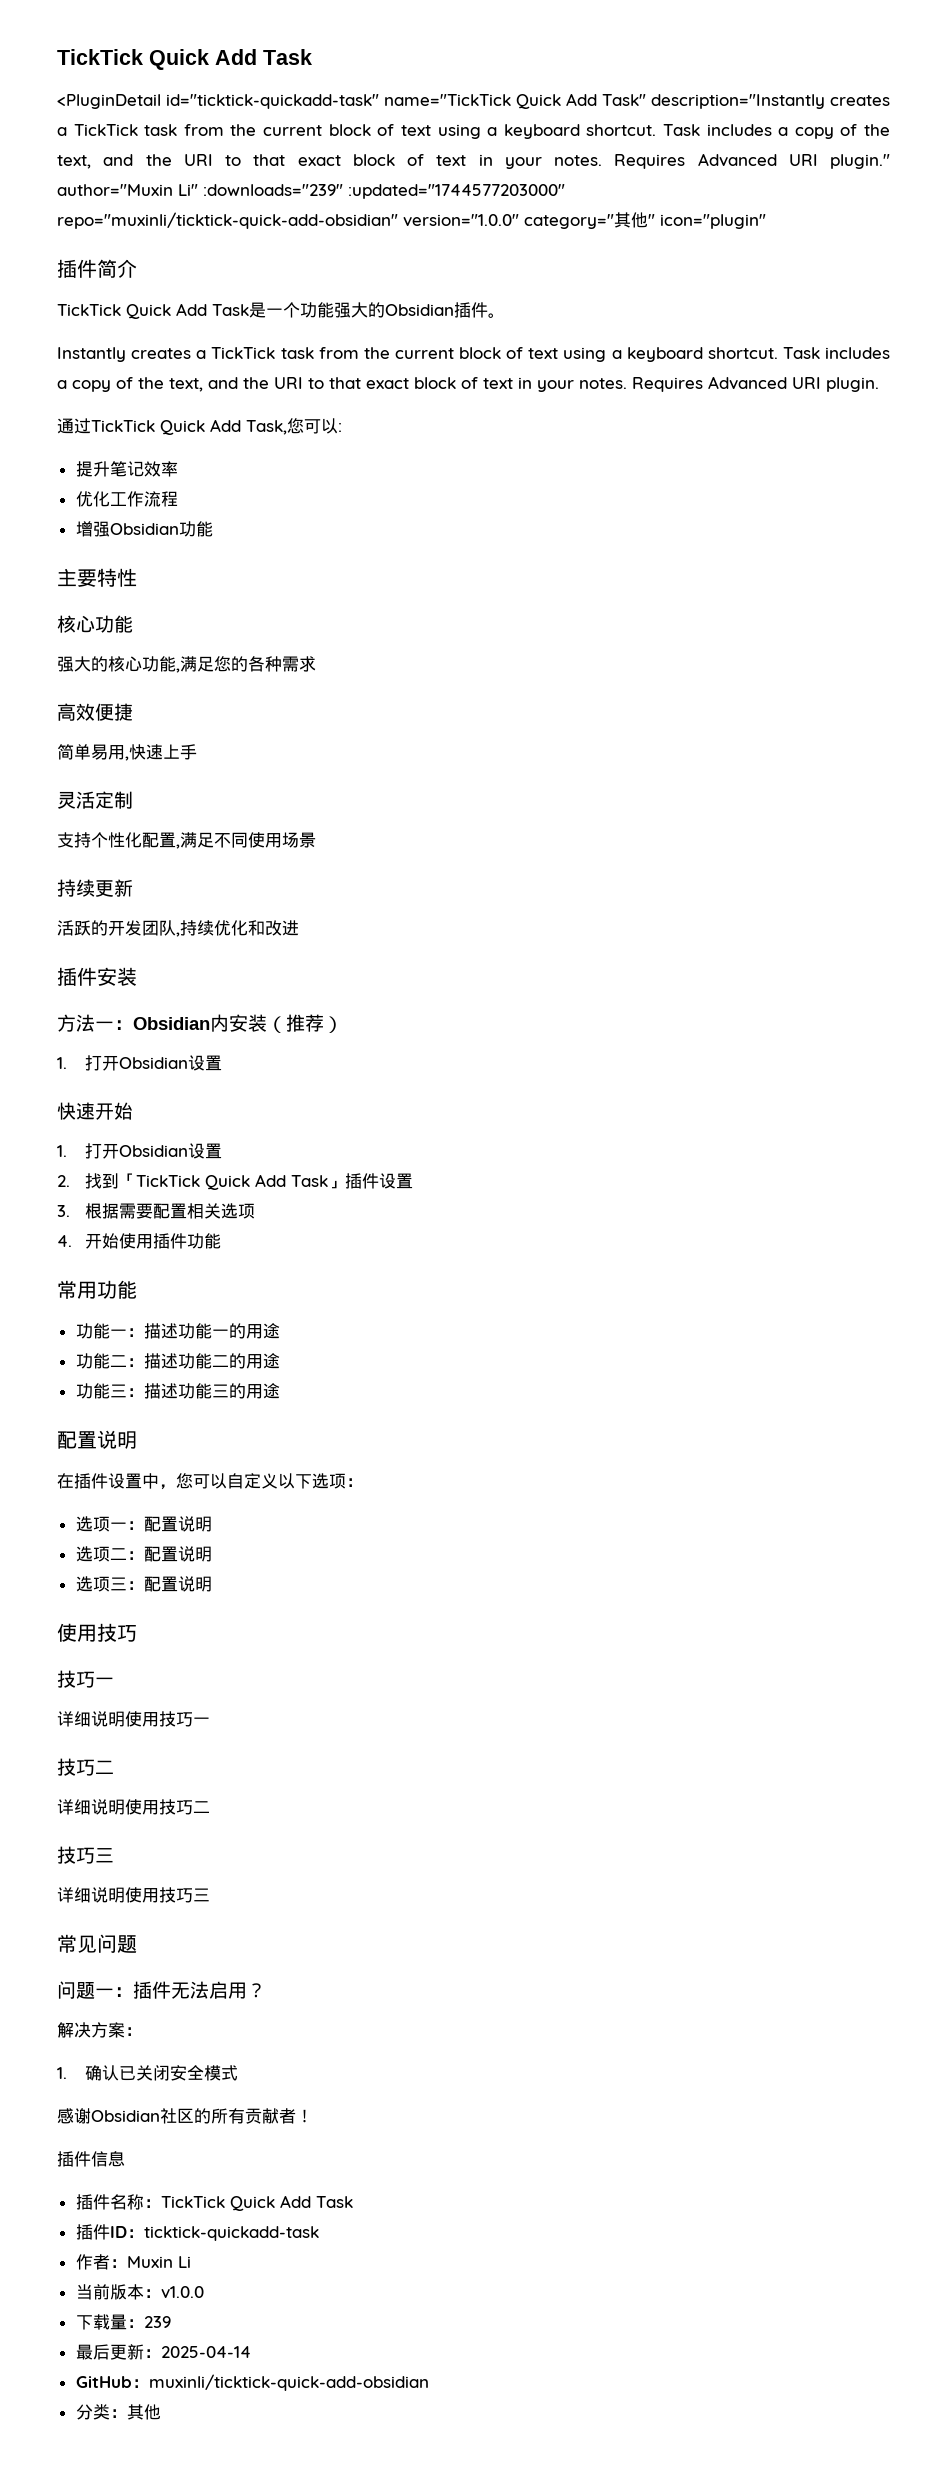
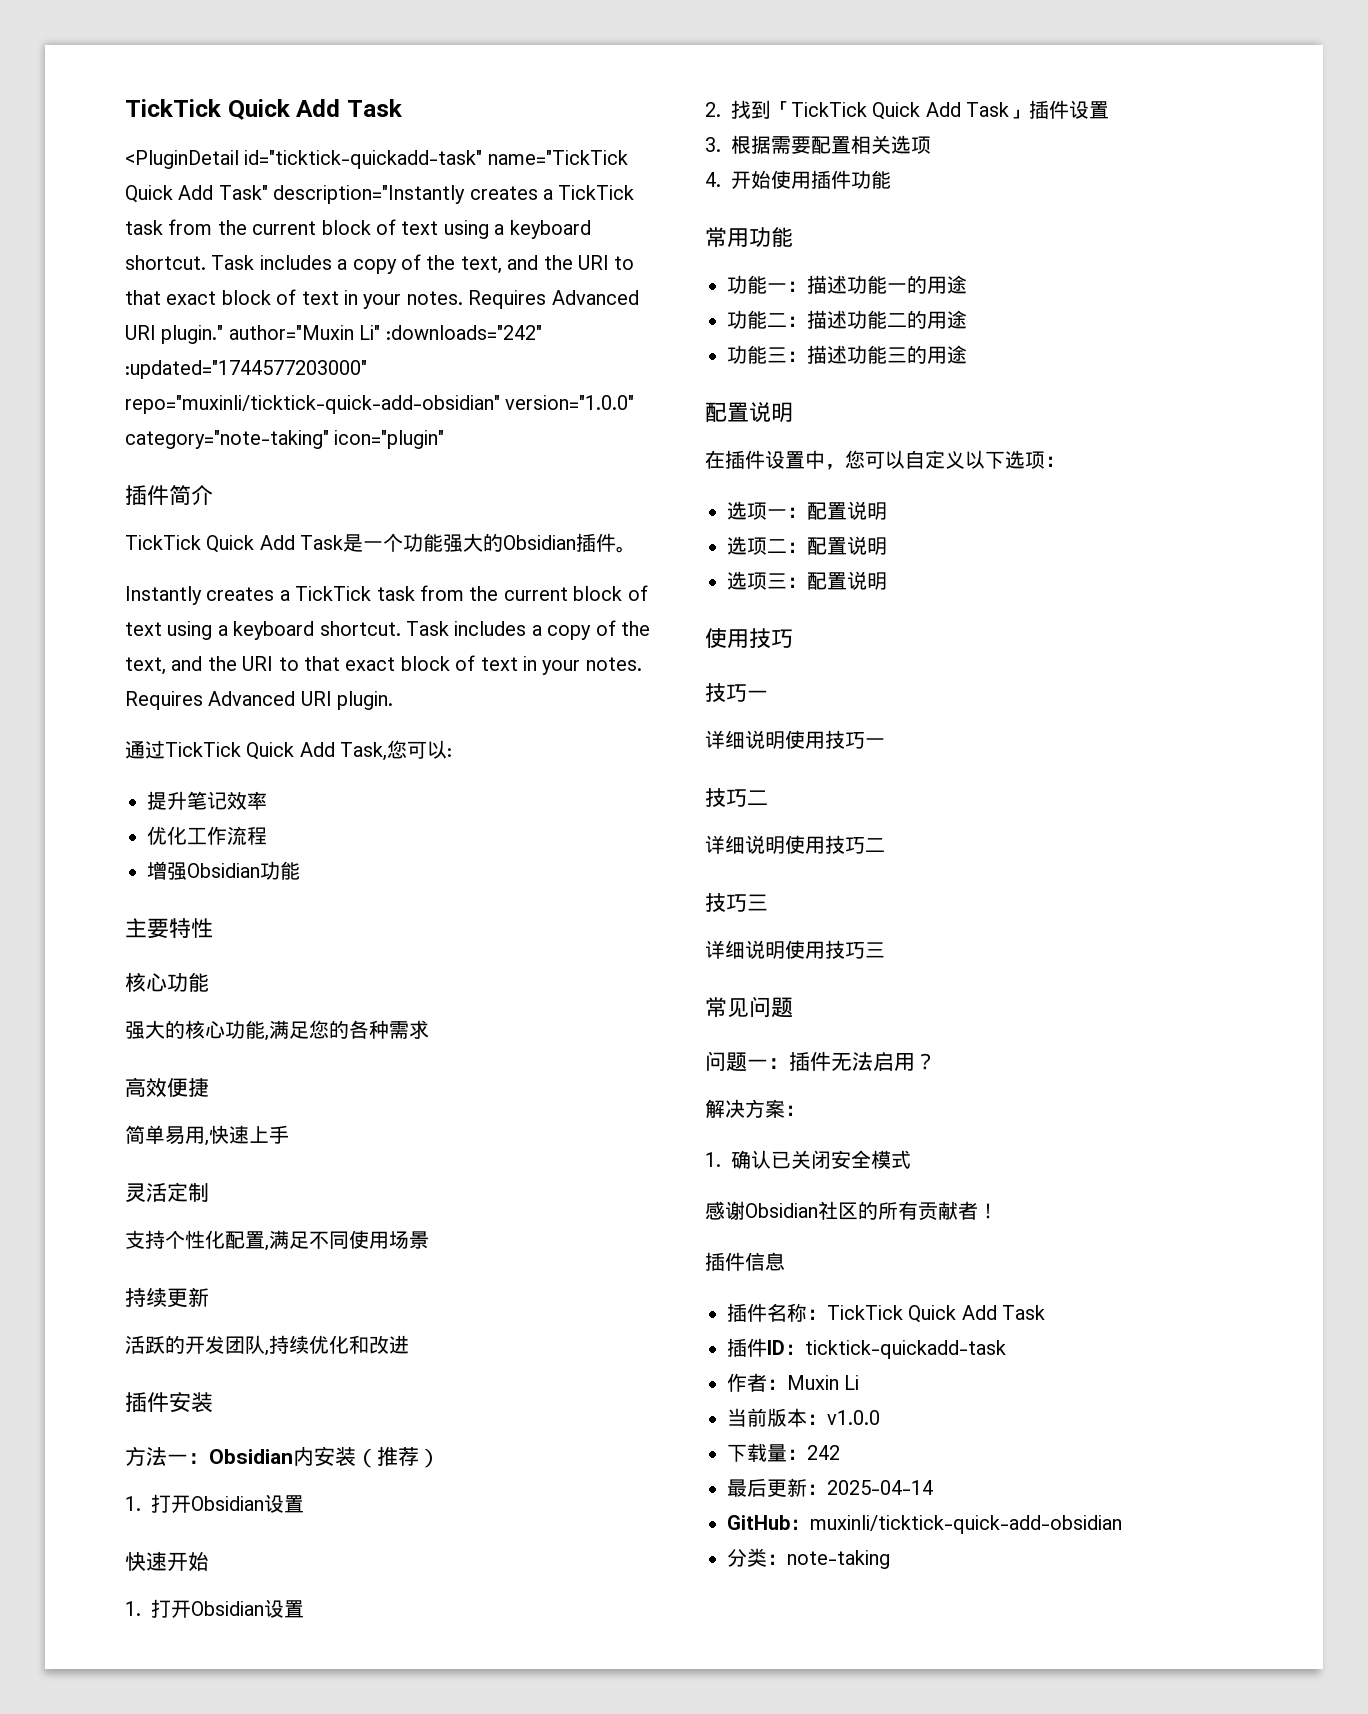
[203,184,343,196] :downloads="239" -> [385,325,542,340] :downloads="242"
[524,212,655,229] category="其他" -> [125,430,329,449] category="note-taking"
[143,2316,171,2328] 239 -> [807,1445,840,1460] 242
[126,2404,161,2420] 其他 -> [787,1550,890,1569] note-taking

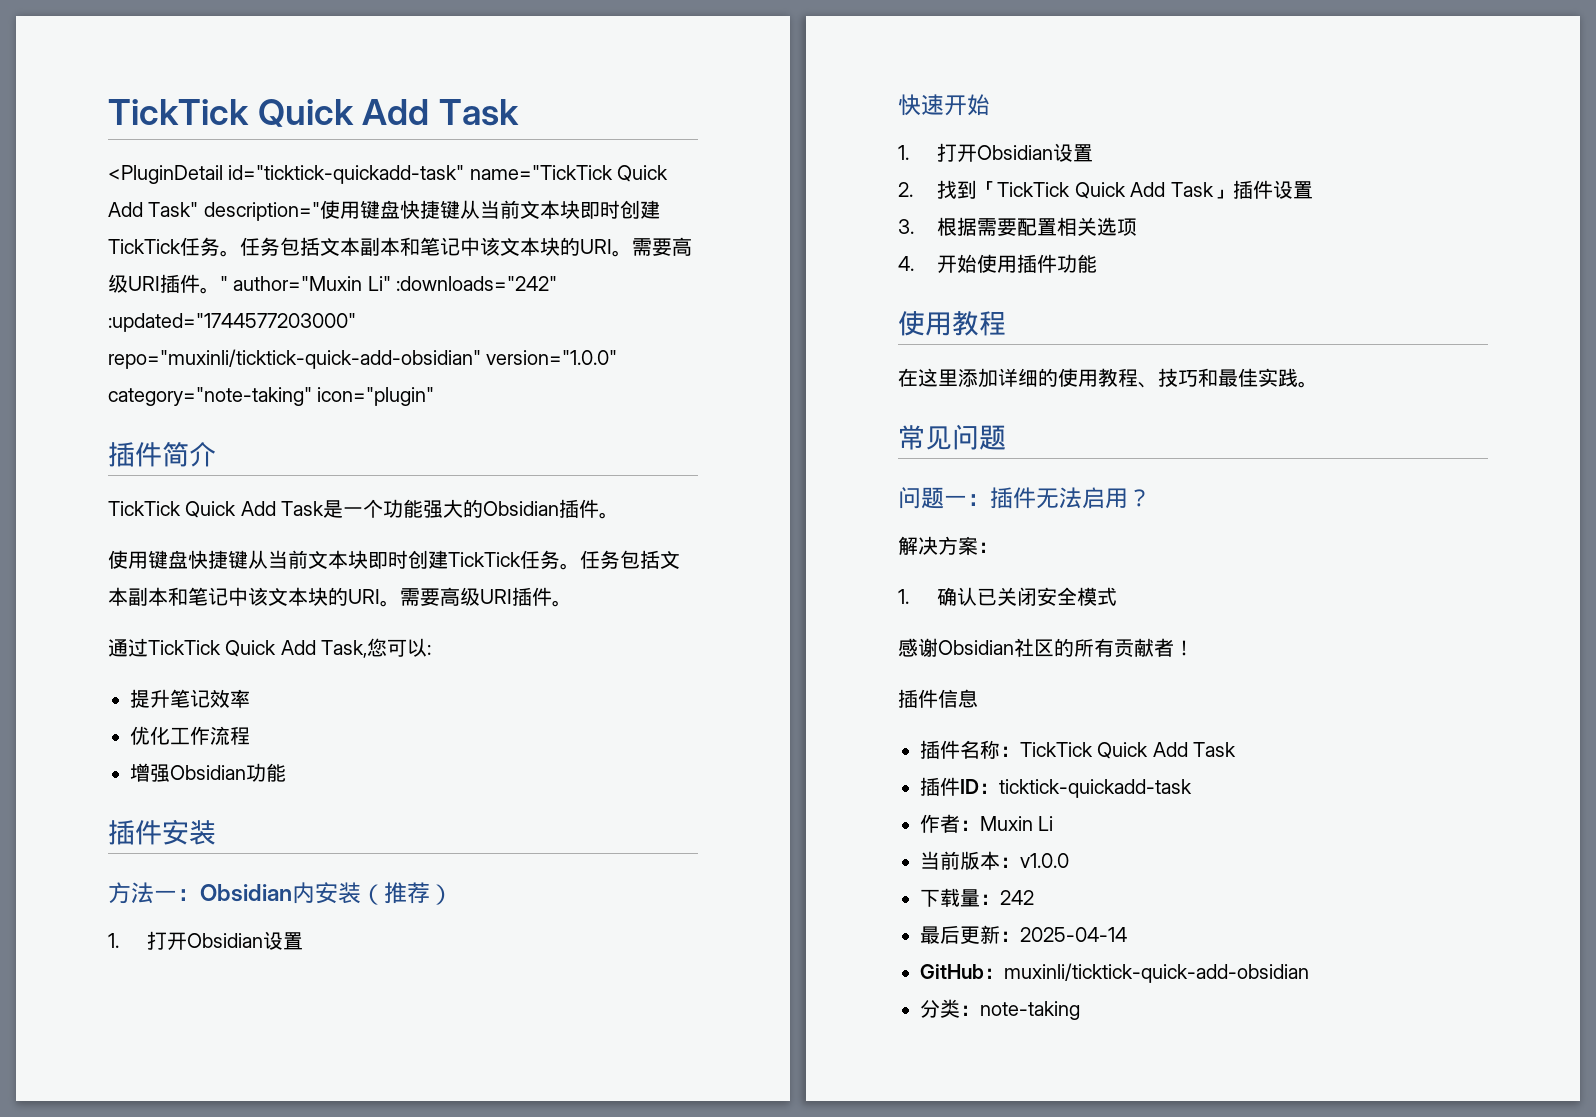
[273,185,635,204] [125,219,591,239] [125,254,635,274] [125,289,639,309] [125,325,224,344] description="Instantly creates a TickTick task from the current block of text using a keyboard shortcut. Task includes a copy of the text, and the URI to that exact block of text in your notes. Requires Advanced URI plugin." -> [203,200,660,221] [108,237,692,257] [108,274,228,294] description="使用键盘快捷键从当前文本块即时创建TickTick任务。任务包括文本副本和笔记中该文本块的URI。需要高级URI插件。"
[125,585,648,605] [125,620,650,640] [125,655,642,675] [125,691,394,710] Instantly creates a TickTick task from the current block of text using a keyboard shortcut. Task includes a copy of the text, and the URI to that exact block of text in your notes. Requires Advanced URI plugin. -> [108,550,680,570] [108,587,572,607] 使用键盘快捷键从当前文本块即时创建TickTick任务。任务包括文本副本和笔记中该文本块的URI。需要高级URI插件。
[125,918,213,939] [125,972,209,992] [125,1020,429,1041] [125,1077,209,1097] [125,1125,289,1146] [125,1182,209,1202] [125,1230,429,1251] [125,1287,209,1308] [125,1335,409,1356] // 主要特性 // 核心功能 // 强大的核心功能,满足您的各种需求 // 高效便捷 // 简单易用,快速上手 // 灵活定制 // 支持个性化配置,满足不同使用场景 // 持续更新 // 活跃的开发团队,持续优化和改进 -> (286, 772) none
[705,227,793,248] [727,275,967,294] [727,310,967,329] [727,345,967,364] [705,402,793,423] [705,450,1065,470] [727,501,887,520] [727,536,887,555] [727,571,887,590] [705,628,793,649] [705,683,768,702] [705,730,885,749] [705,788,768,807] [705,835,885,854] [705,893,768,912] [705,940,885,959] 常用功能 // 功能一：描述功能一的用途 // 功能二：描述功能二的用途 // 功能三：描述功能三的用途 // 配置说明 // 在插件设置中，您可以自定义以下选项： // 选项一：配置说明 // 选项二：配置说明 // 选项三：配置说明 // 使用技巧 // 技巧一 // 详细说明使用技巧一 // 技巧二 // 详细说明使用技巧二 // 技巧三 // 详细说明使用技巧三 -> [898,311,1006,336] [898,368,1318,388] 使用教程 // 在这里添加详细的使用教程、技巧和最佳实践。

